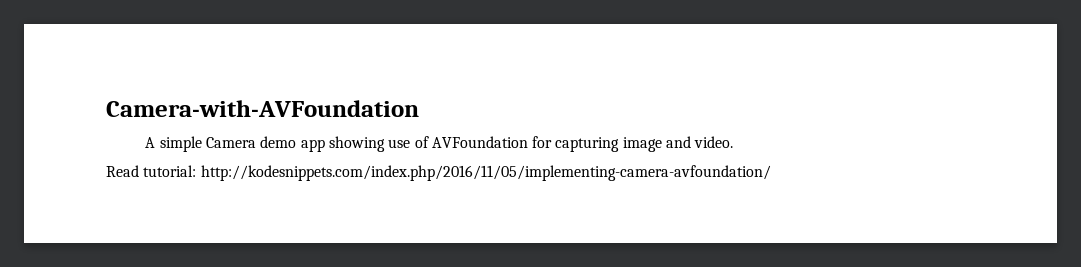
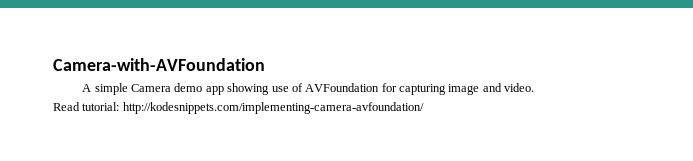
[200,165,771,181] http://kodesnippets.com/index.php/2016/11/05/implementing-camera-avfoundation/ -> [122,102,424,114] http://kodesnippets.com/implementing-camera-avfoundation/

